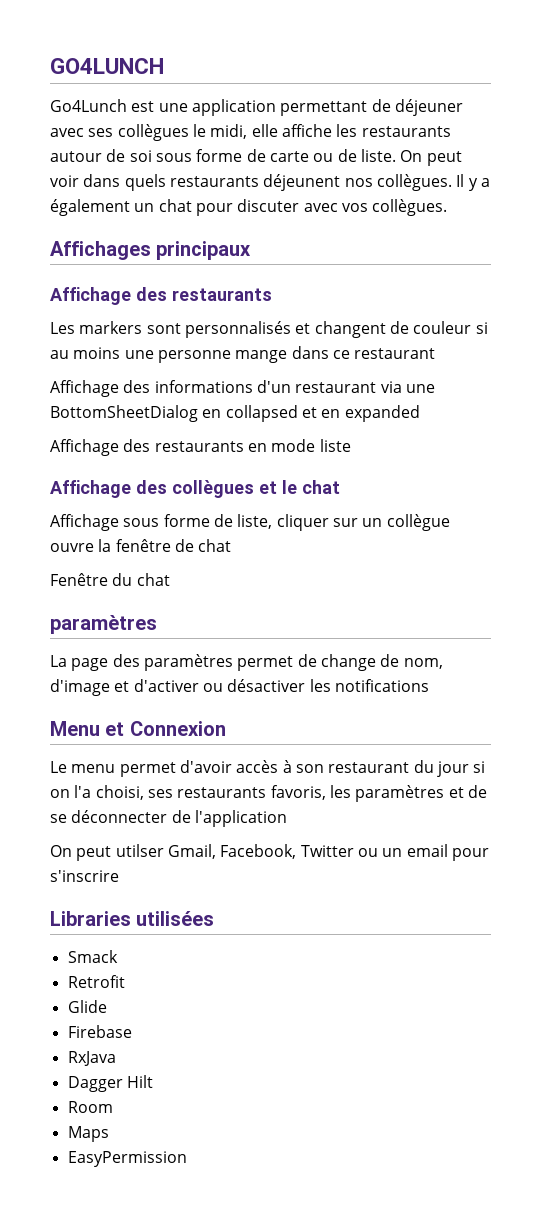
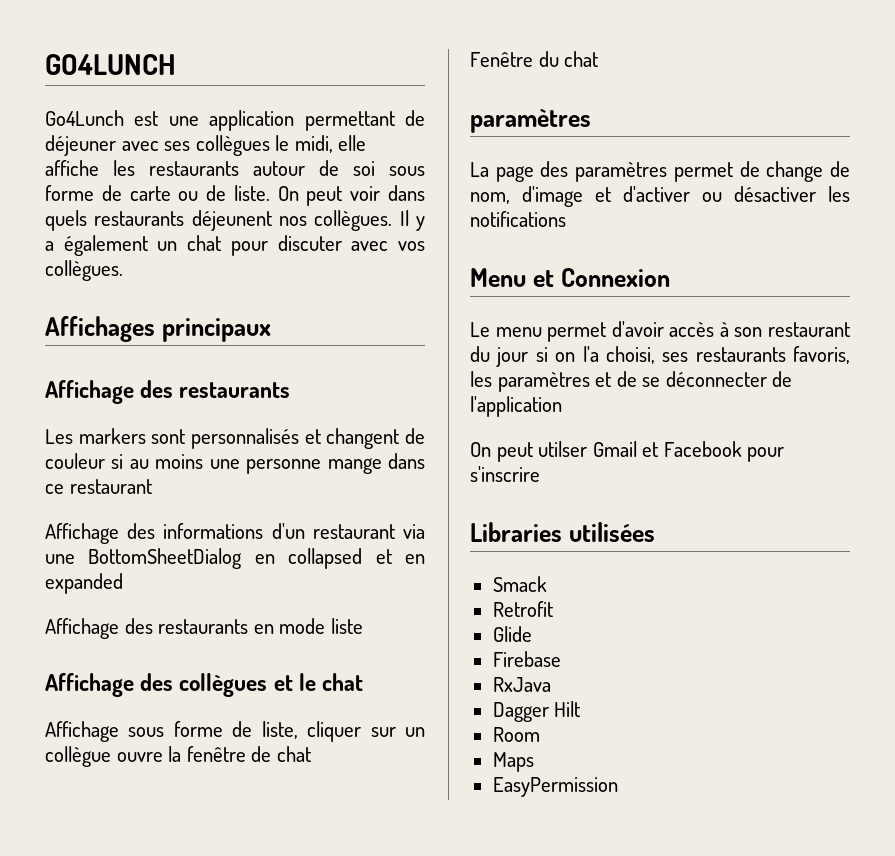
[167,844,448,859] Gmail, Facebook, Twitter ou un email -> [592,441,742,457] Gmail et Facebook

